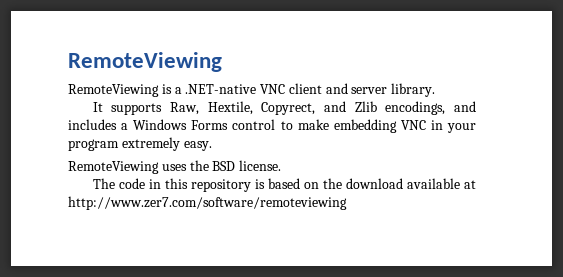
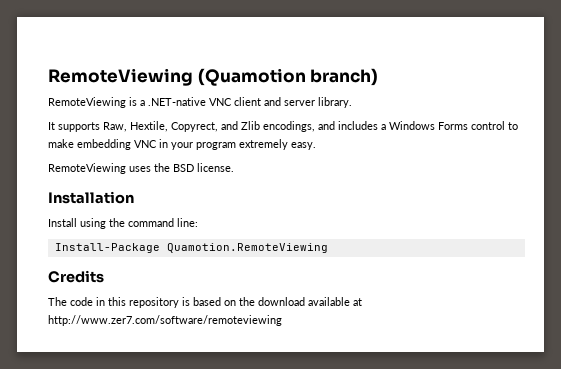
[68,52,222,72] RemoteViewing -> [48,68,379,86] RemoteViewing (Quamotion branch)
(282, 165) none -> [48,191,134,204] [48,218,198,229] [54,243,328,253] [48,270,104,283] // Installation // Install using the command line: // Install-Package Quamotion.RemoteViewing // Credits

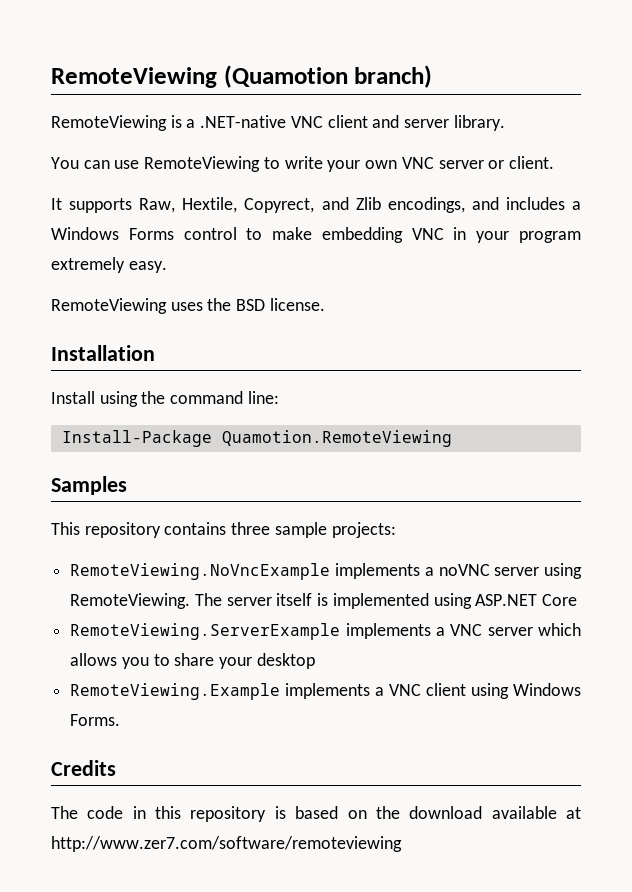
(352, 102) none -> [51,156,554,172] // You can use RemoteViewing to write your own VNC server or client.
(328, 248) none -> [51,476,127,495] [51,522,396,538] [70,563,582,580] [70,593,578,609] [70,623,582,640] [70,653,315,669] [70,683,581,700] [70,714,121,726] // Samples // This repository contains three sample projects: // RemoteViewing.NoVncExample implements a noVNC server using RemoteViewing. The server itself is implemented using ASP.NET Core // RemoteViewing.ServerExample implements a VNC server which allows you to share your desktop // RemoteViewing.Example implements a VNC client using Windows Forms.

